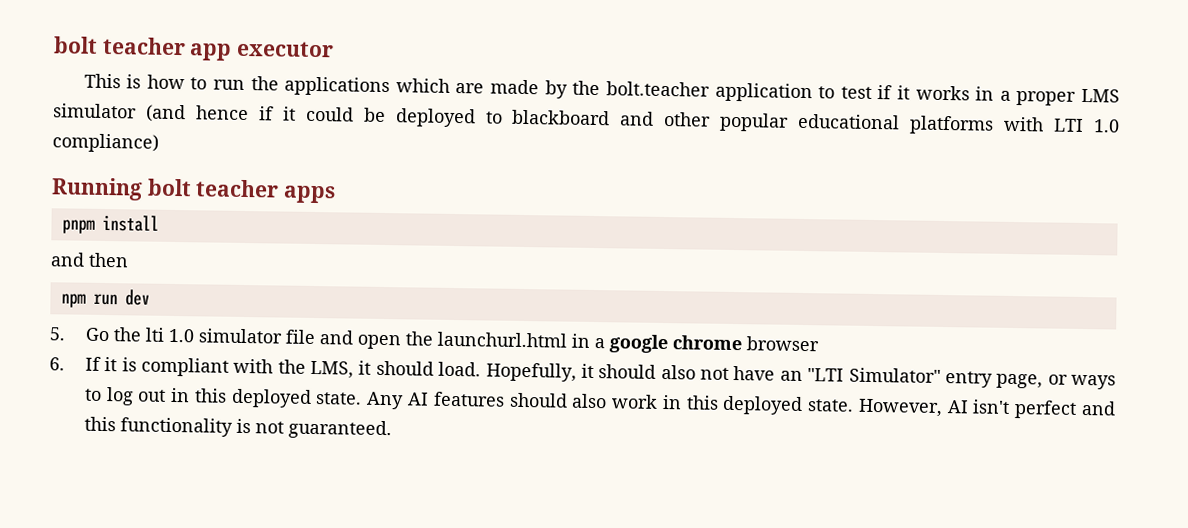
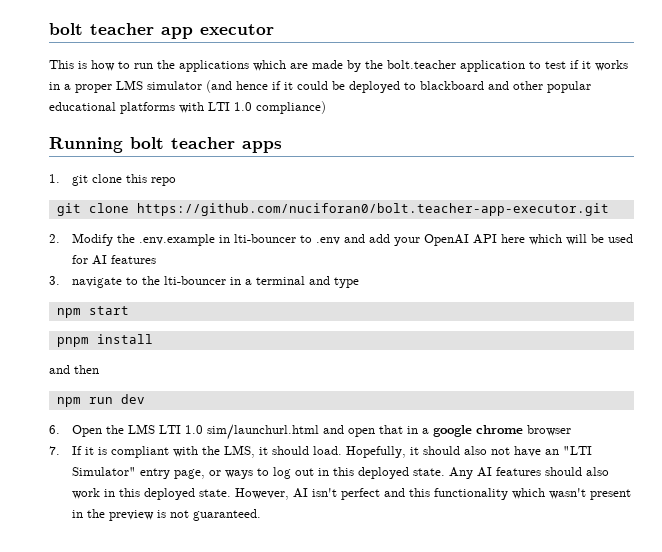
(337, 194) none -> [49,174,176,186] [56,203,609,216] [49,233,633,246] [71,255,156,265] [49,276,359,288] [56,306,129,318] // 1. git clone this repo // git clone https://github.com/nuciforan0/bolt.teacher-app-executor.git // 2. Modify the .env.example in lti-bouncer to .env and add your OpenAI API here which will be used for AI features // 3. navigate to the lti-bouncer in a terminal and type // npm start
[49,327,568,350] 5. Go the lti 1.0 simulator file and open the launchurl.html -> [49,424,403,440] 6. Open the LMS LTI 1.0 sim/launchurl.html and open that
[49,357,65,371] 6. -> [49,446,60,455] 7.
(233, 427) none -> [511,488,631,500] [71,509,154,521] which wasn't present in the preview

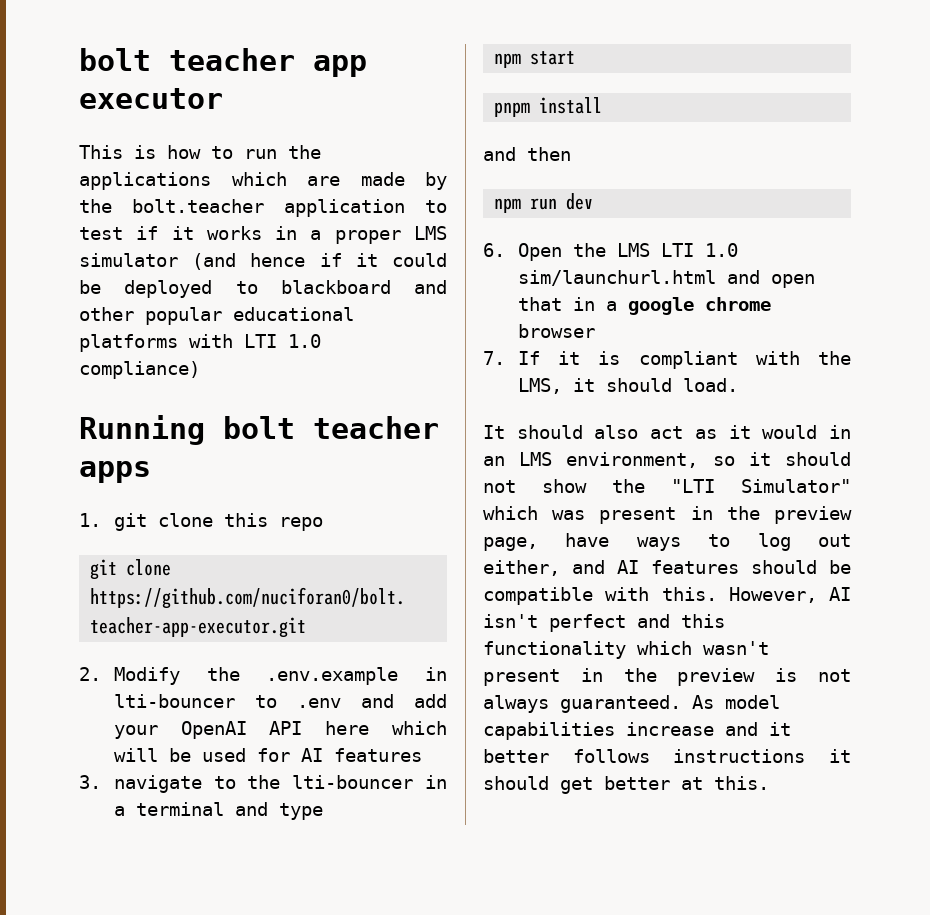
[345,446,592,458] [71,467,609,479] [71,488,231,500] Hopefully, it should also not have an "LTI Simulator" entry page, or ways to log out in this deployed state. Any AI features should also work in this deployed state. -> [483,425,851,439] [483,452,851,468] [483,479,851,493] [483,506,852,524] [483,533,851,551] [483,560,851,576] [483,587,717,605] // It should also act as it would in an LMS environment, so it should not show the "LTI Simulator" which was present in the preview page, have ways to log out either, and AI features should be compatible with this.
[192,509,261,521] guaranteed. -> [483,695,780,713] [483,722,791,740] [483,749,851,763] [483,776,769,794] always guaranteed. As model capabilities increase and it better follows instructions it should get better at this.

